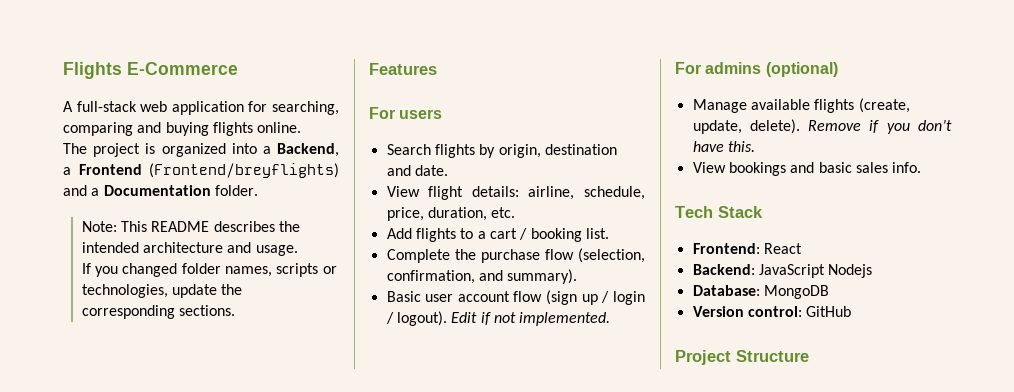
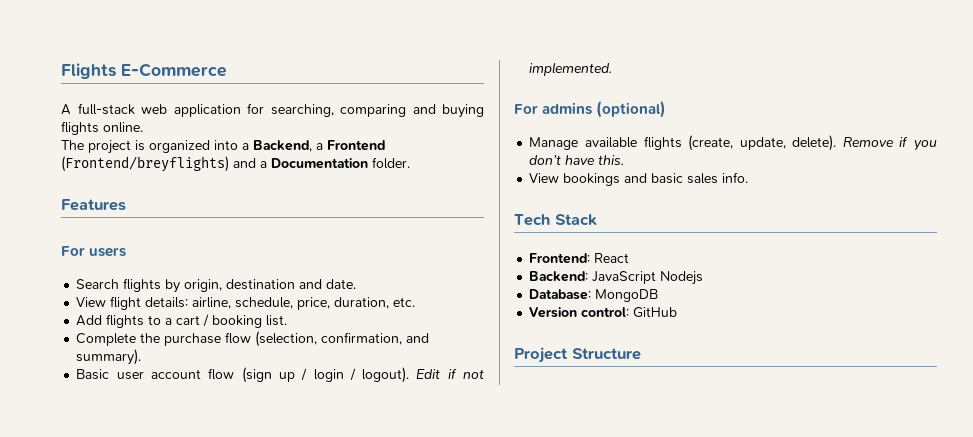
[81,221,301,232] [81,242,298,256] [81,263,337,277] [81,284,243,298] [81,305,236,319] // Note: This README describes the intended architecture and usage. // If you changed folder names, scripts or technologies, update the corresponding sections. -> (410, 163) none

